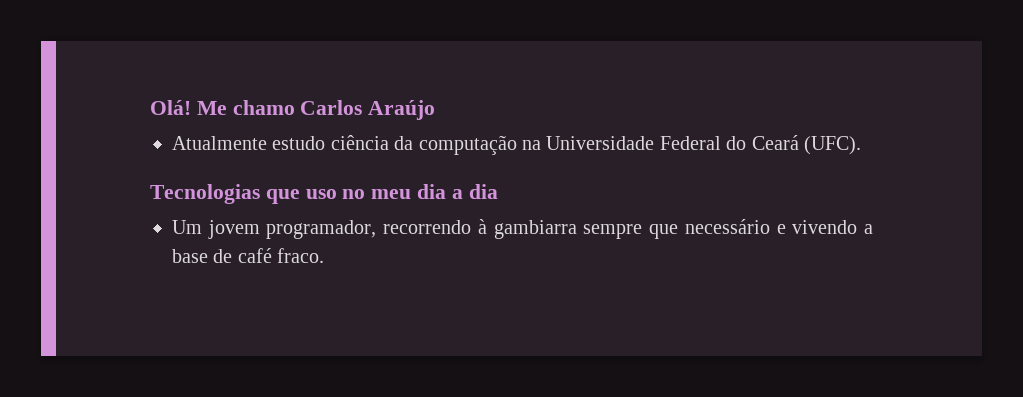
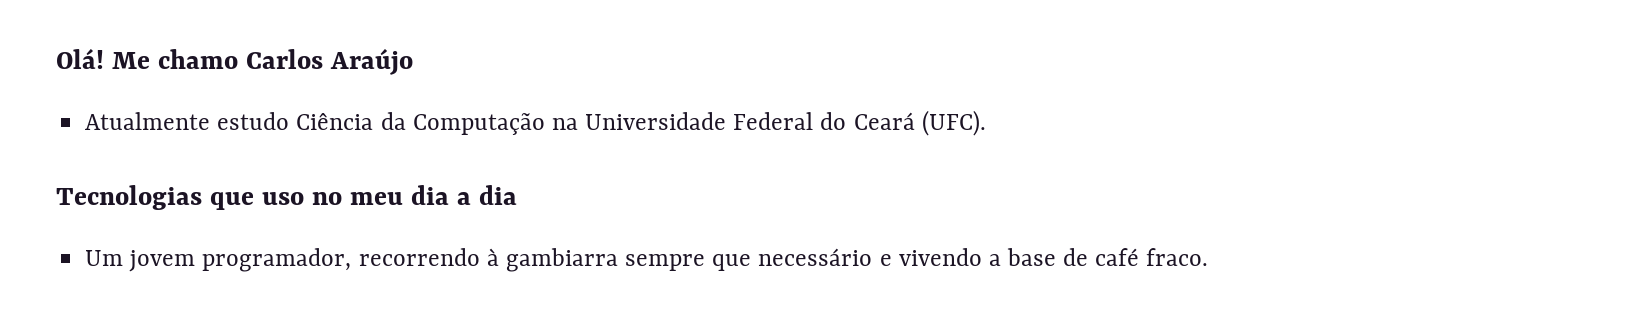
[330,135,517,155] ciência da computação -> [296,112,545,135] Ciência da Computação

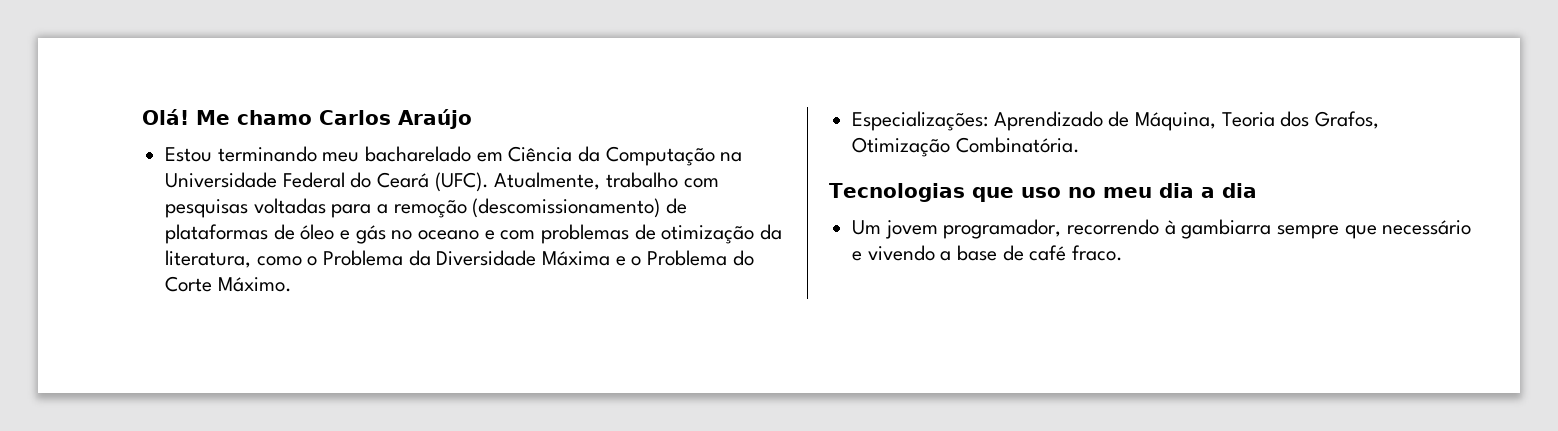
[85,112,290,130] Atualmente estudo -> [165,146,503,162] Estou terminando meu bacharelado em
(986, 123) none -> [494,172,719,190] [165,198,688,218] [165,224,783,244] [165,250,754,268] [165,276,292,292] [852,111,1380,131] [852,137,1080,157] Atualmente, trabalho com pesquisas voltadas para a remoção (descomissionamento) de plataformas de óleo e gás no oceano e com problemas de otimização da literatura, como o Problema da Diversidade Máxima e o Problema do Corte Máximo. // Especializações: Aprendizado de Máquina, Teoria dos Grafos, Otimização Combinatória.

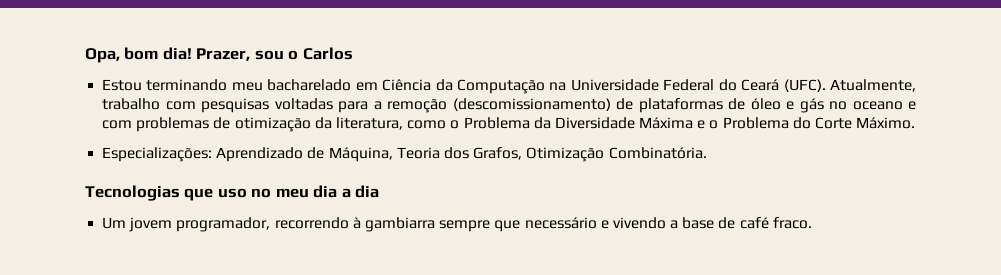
[142,109,312,125] Olá! Me chamo -> [85,47,299,63] Opa, bom dia! Prazer, sou o
[398,109,472,129] Araújo -> (353, 53) none

